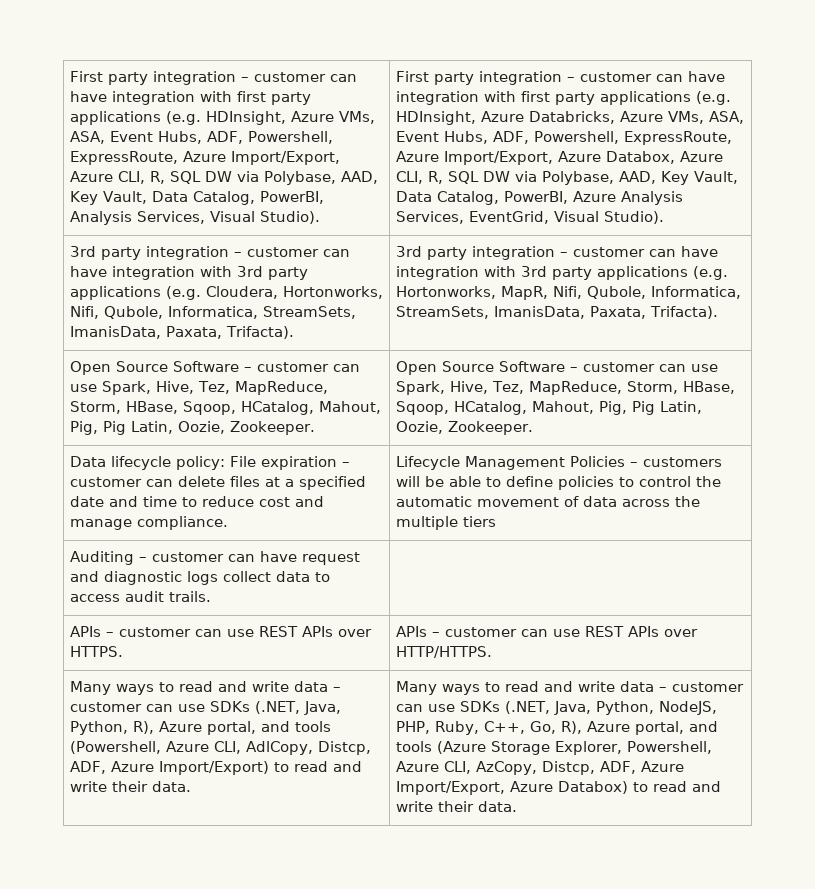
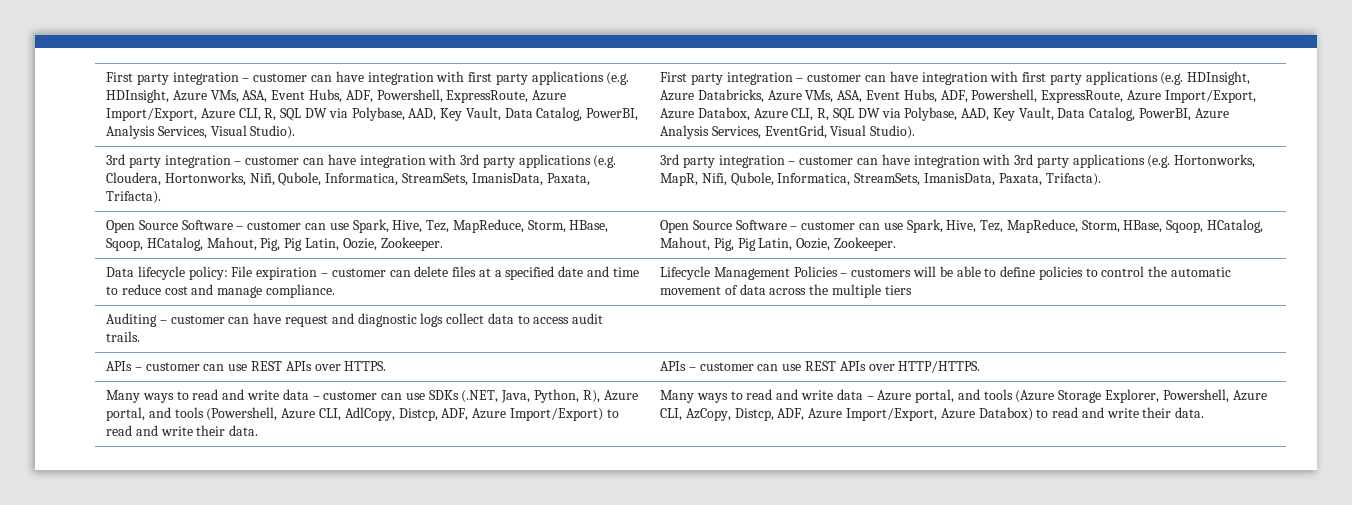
[671,682,744,692] [395,701,717,715] [395,721,582,735] customer can use SDKs (.NET, Java, Python, NodeJS, PHP, Ruby, C++, Go, R), -> (874, 398) none

